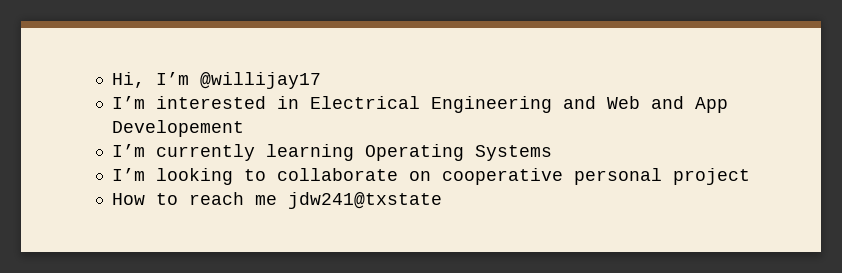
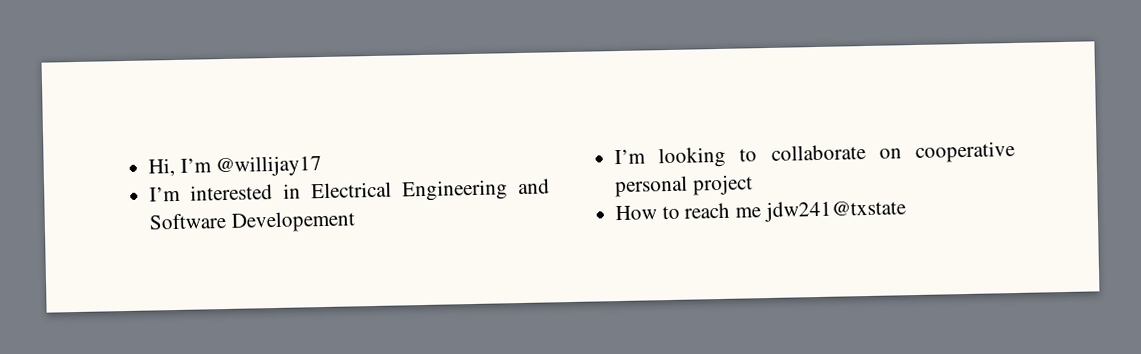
[606,96,728,113] [111,120,244,137] [111,144,552,161] Web and App Developement // I’m currently learning Operating Systems -> [149,210,356,233] Software Developement

